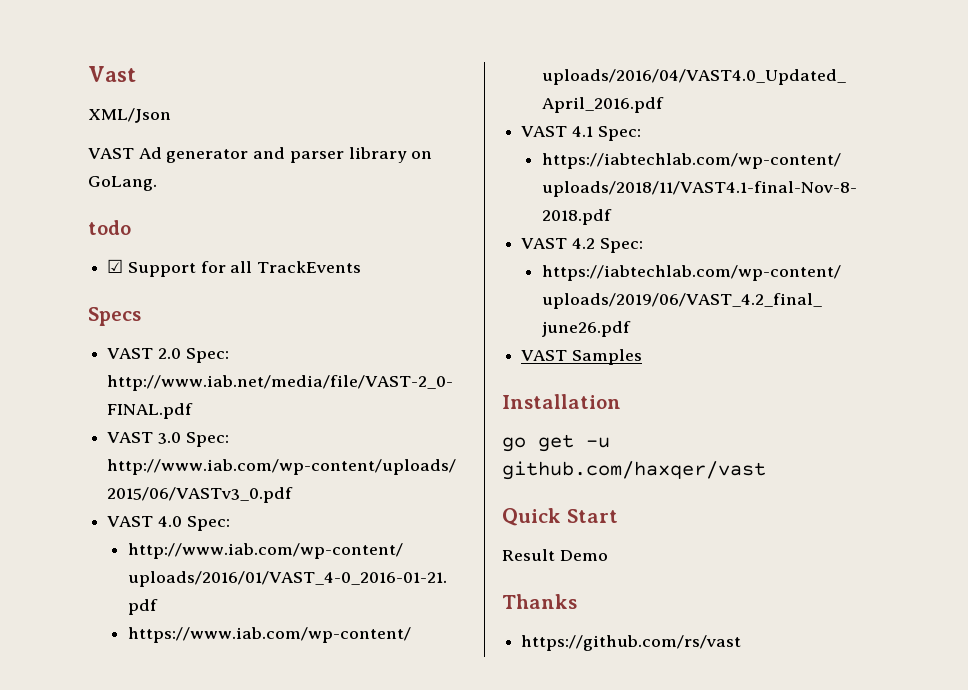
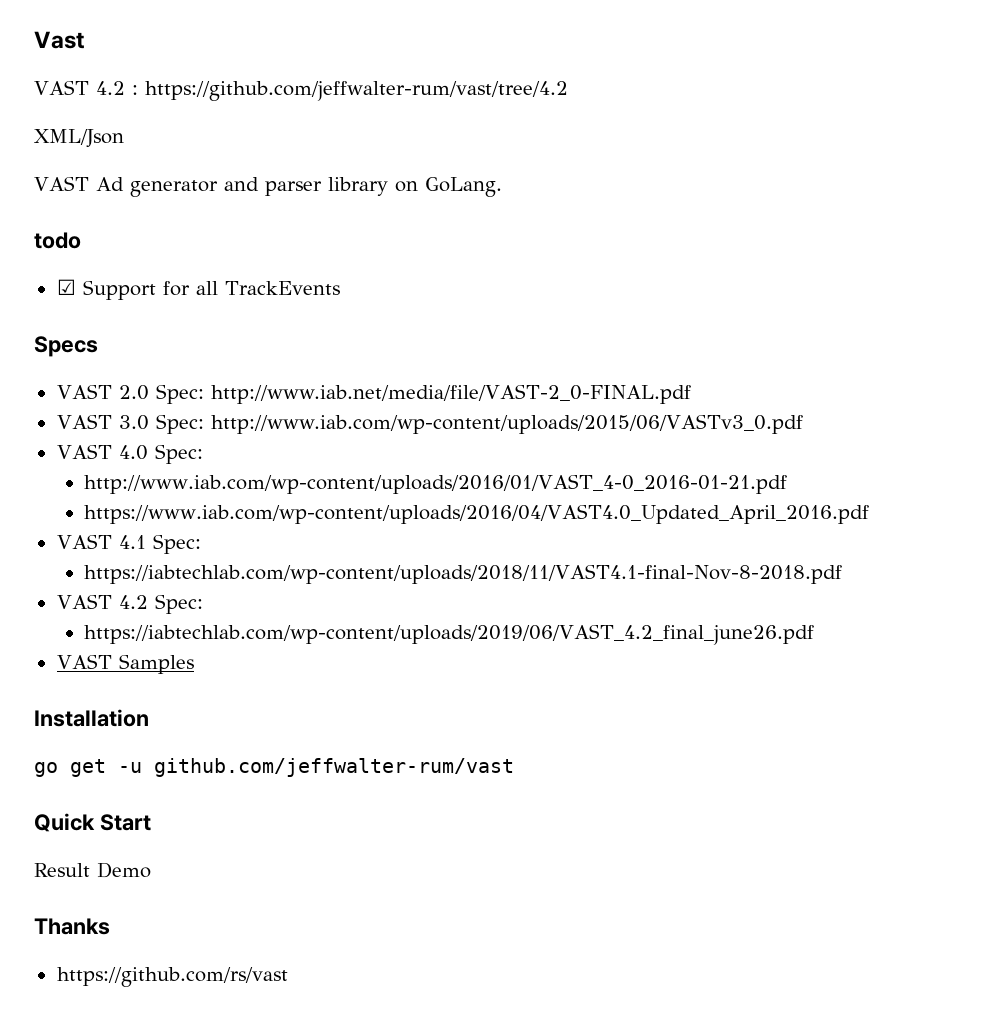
(136, 74) none -> [34,80,568,101] // VAST 4.2 : https://github.com/jeffwalter-rum/vast/tree/4.2
[502,461,766,480] github.com/haxqer/vast -> [154,758,514,777] github.com/jeffwalter-rum/vast

